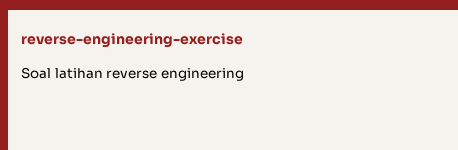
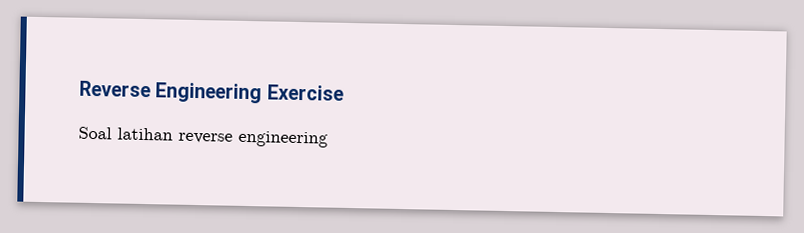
[21,33,243,48] reverse-engineering-exercise -> [79,80,344,104] Reverse Engineering Exercise

